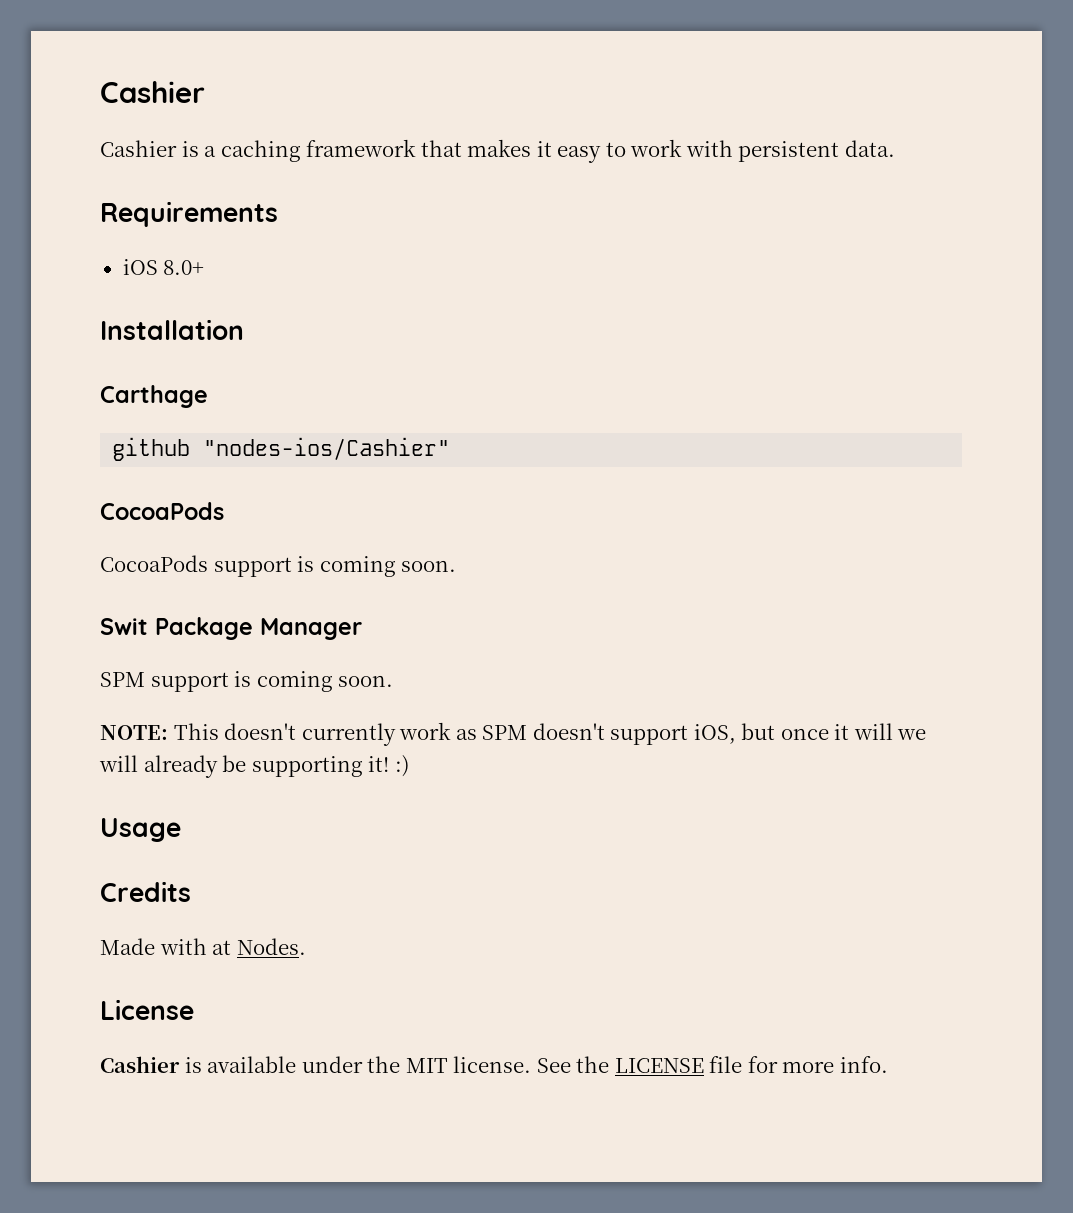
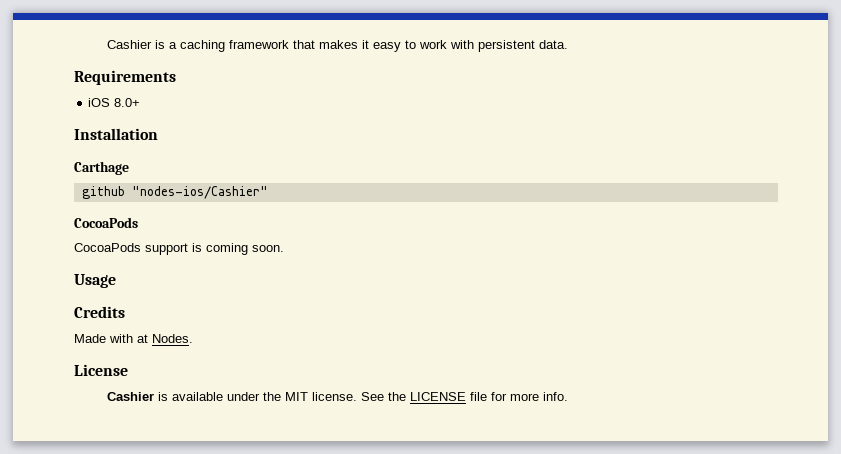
[100,81,205,103] [100,140,177,157] Cashier // Cashier -> [107,40,153,49] Cashier
[100,617,362,640] [100,671,394,692] [100,722,927,746] [99,755,409,778] // Swit Package Manager // SPM support is coming soon. // NOTE: This doesn't currently work as SPM doesn't support iOS, but once it will we will already be supporting it! :) -> (284, 248) none

